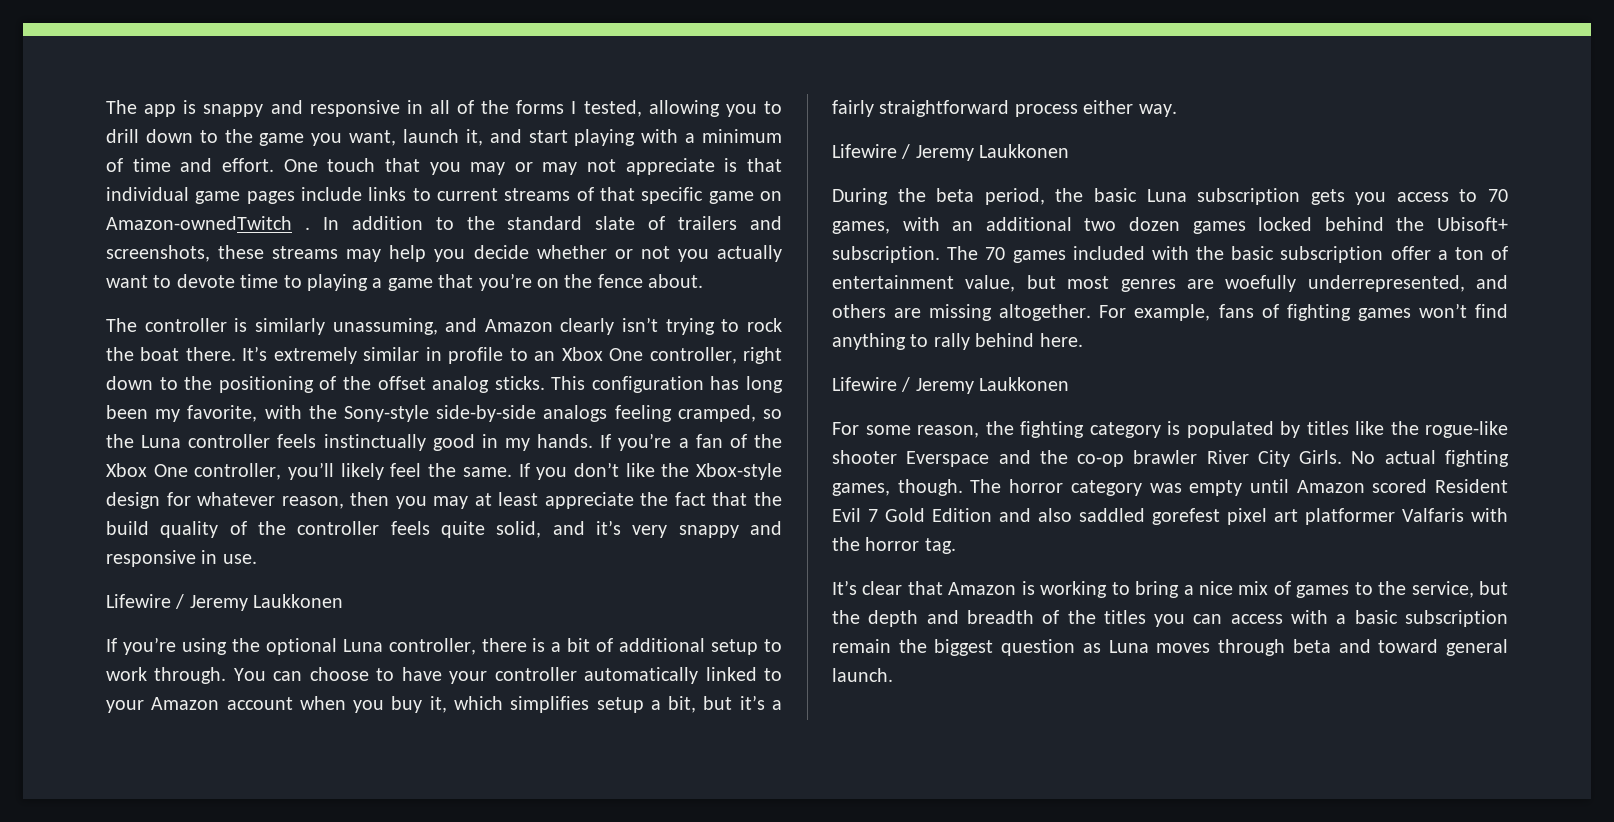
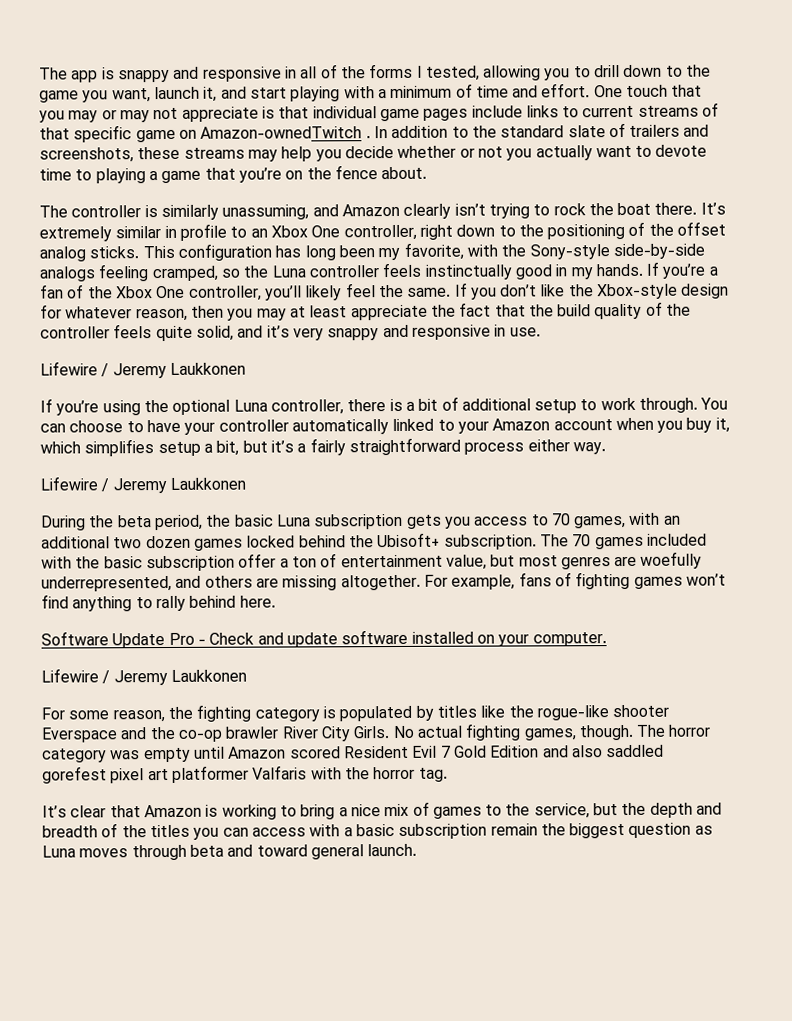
(1083, 340) none -> [41,629,607,649] // Software Update Pro - Check and update software installed on your computer.

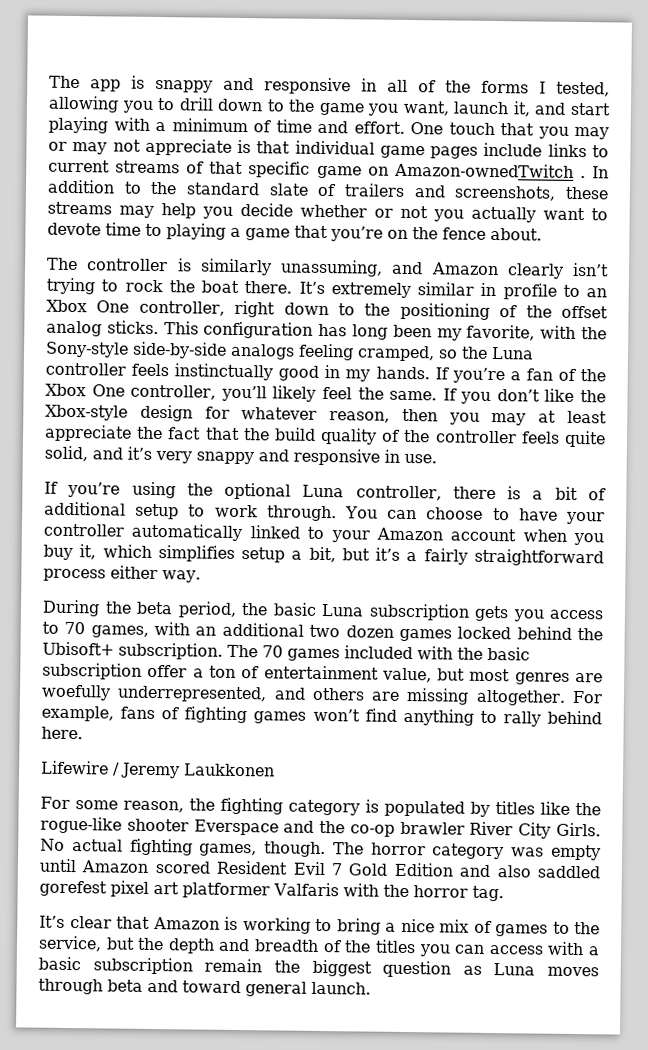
[40,361,246,379] // Lifewire / Jeremy Laukkonen -> (437, 458) none
[40,476,246,494] // Lifewire / Jeremy Laukkonen -> (201, 576) none
[41,629,607,649] // Software Update Pro - Check and update software installed on your computer. -> (83, 733) none

